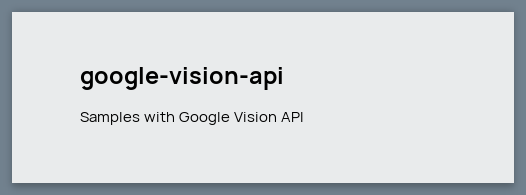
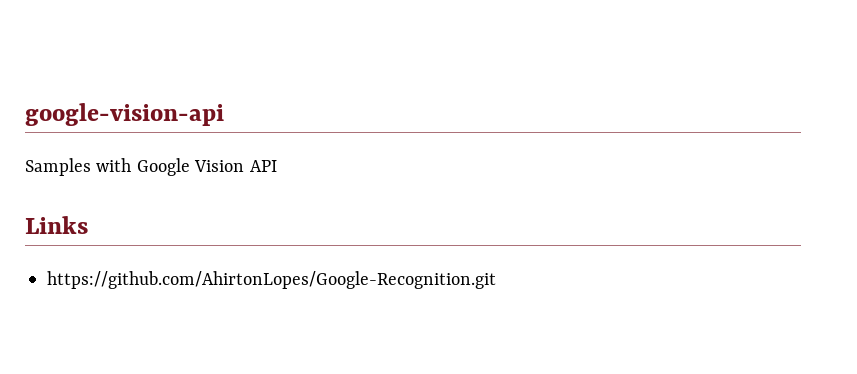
(305, 117) none -> [25,216,88,234] [47,271,496,289] // Links // https://github.com/AhirtonLopes/Google-Recognition.git

